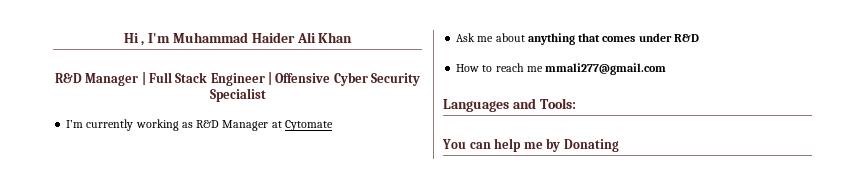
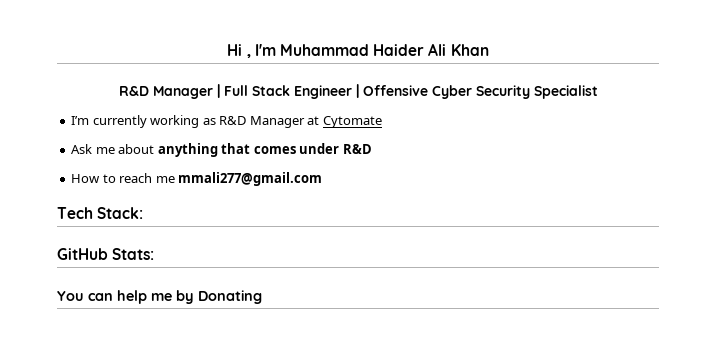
[443,98,576,112] Languages and Tools: -> [57,207,144,219] [57,248,155,260] Tech Stack: // GitHub Stats:

